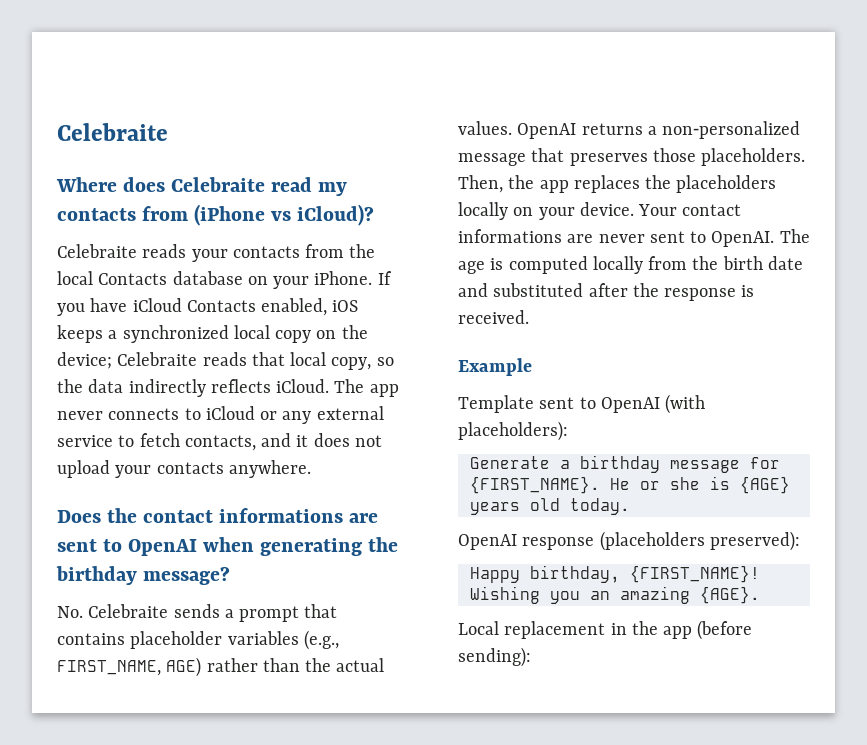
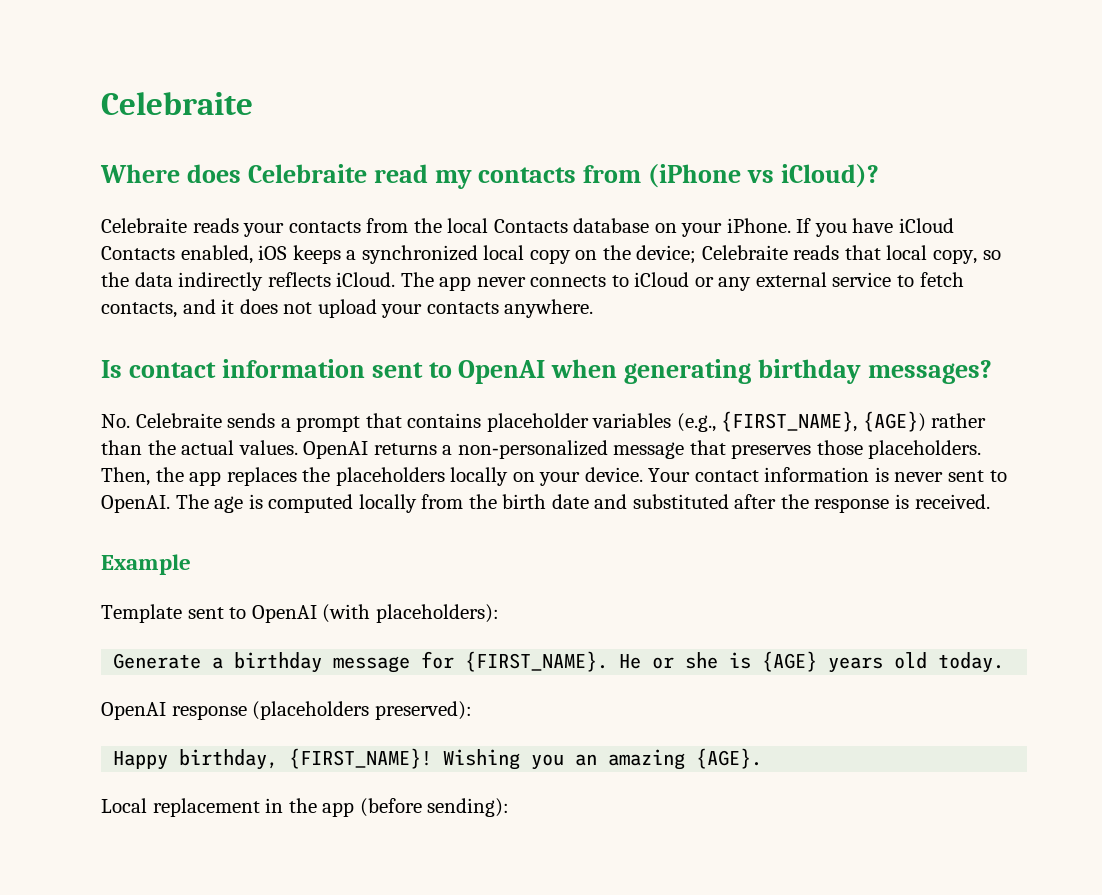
[57,508,379,523] Does the contact informations are -> [101,359,365,378] Is contact information
[368,537,399,552] [56,566,231,585] the birthday message? -> [758,359,992,384] birthday messages?
[57,657,202,677] FIRST_NAME, AGE) -> [721,411,926,432] {FIRST_NAME}, {AGE})
[458,229,594,243] informations are -> [764,467,889,482] information is

